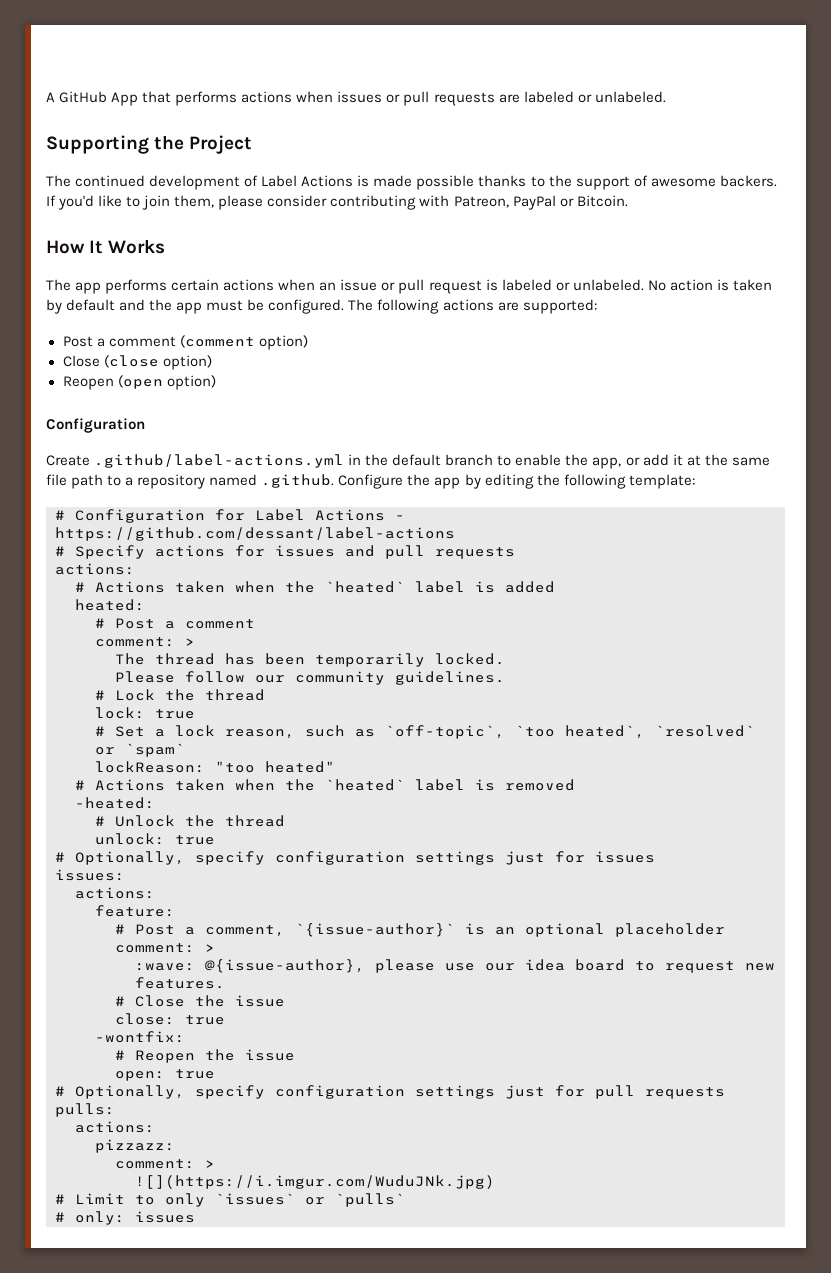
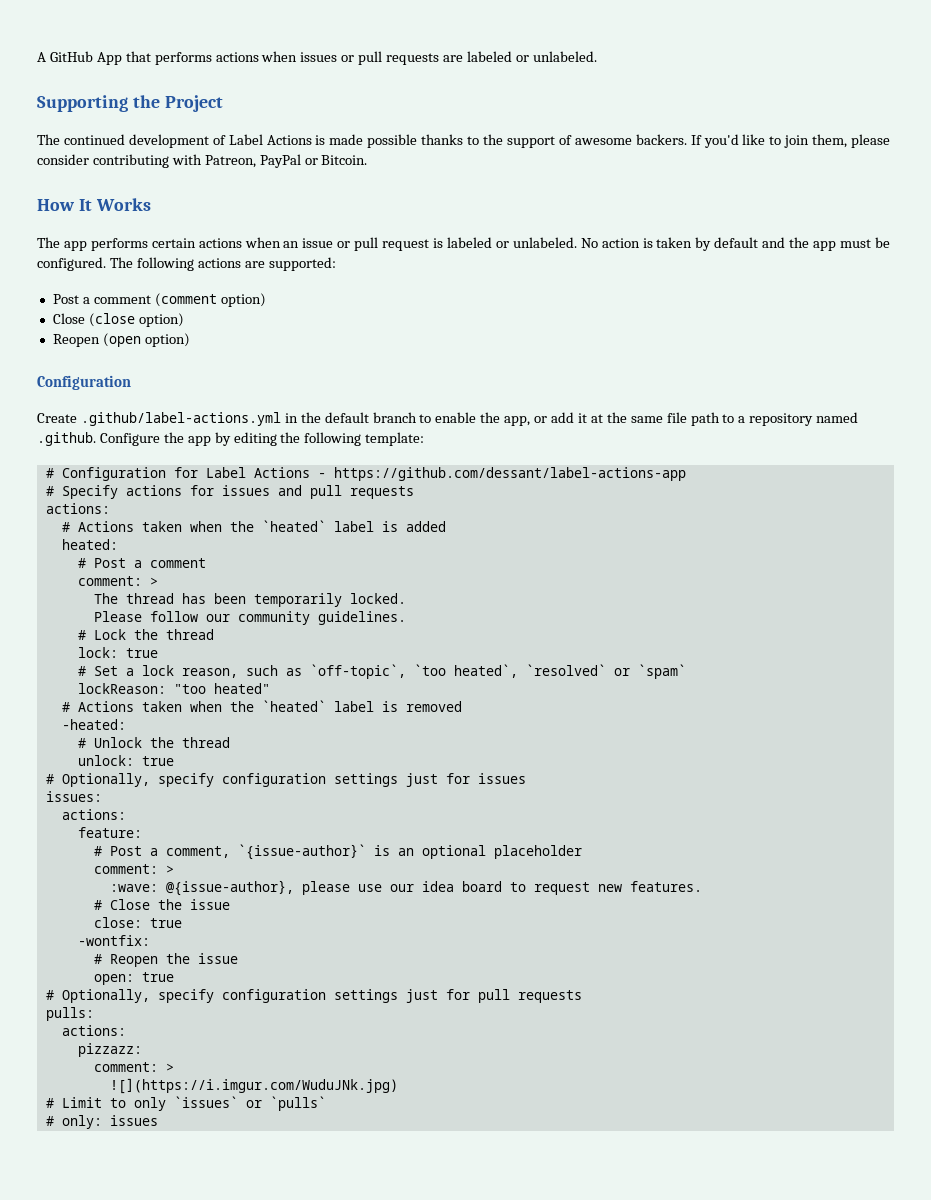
[55,527,455,541] https://github.com/dessant/label-actions -> [333,467,686,481] https://github.com/dessant/label-actions-app

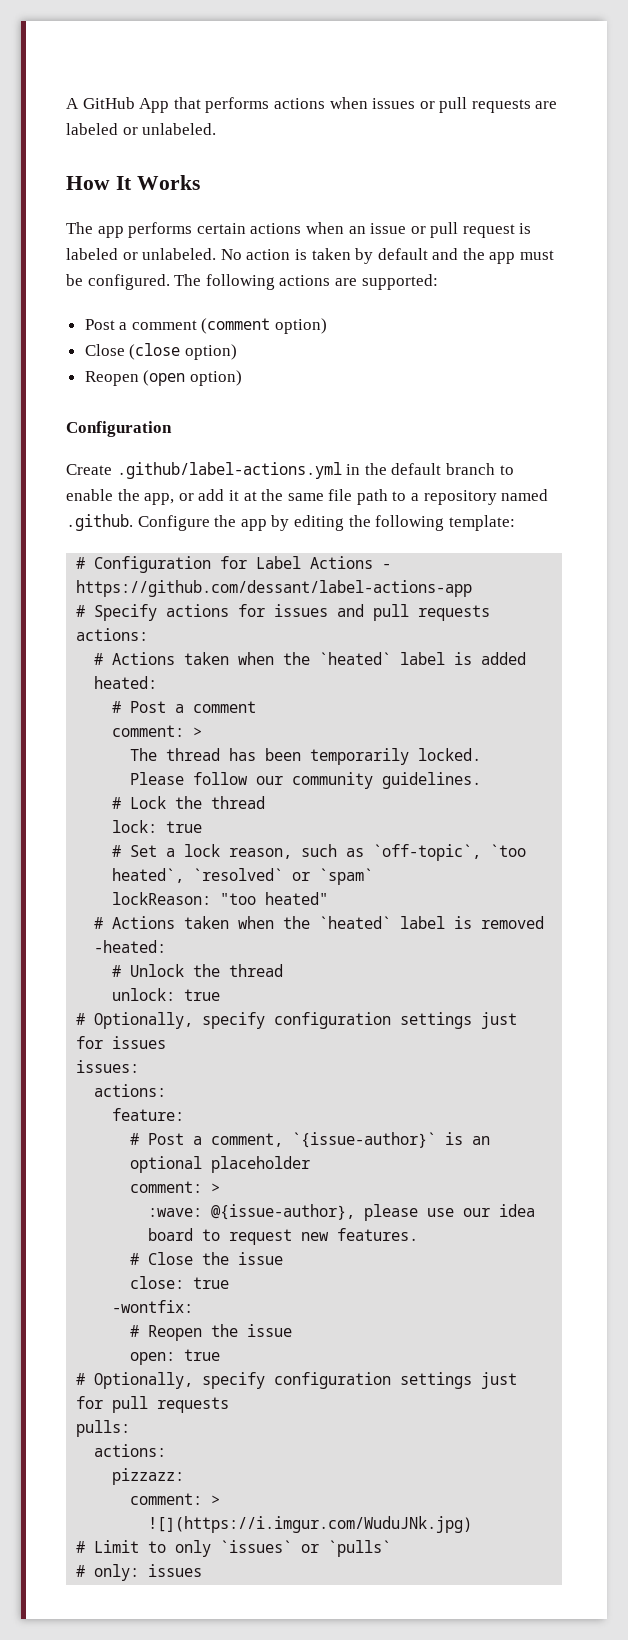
[37,95,223,112] [37,134,891,148] [37,154,368,168] // Supporting the Project // The continued development of Label Actions is made possible thanks to the support of awesome backers. If you'd like to join them, please consider contributing with Patreon, PayPal or Bitcoin. -> (217, 129) none

